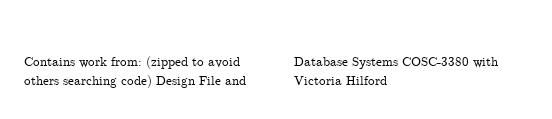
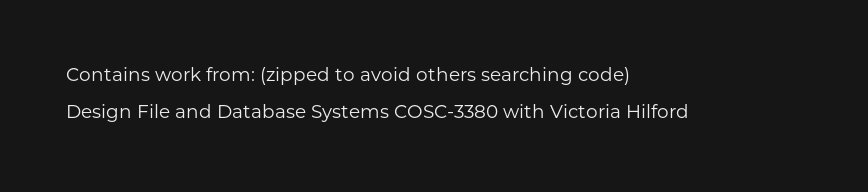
(152, 81) none -> (630, 76) //

